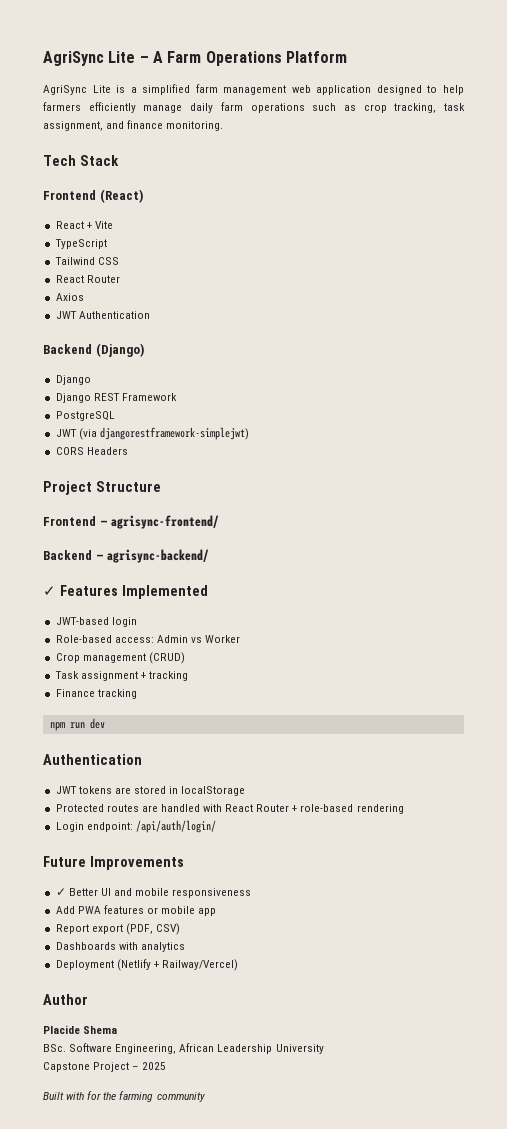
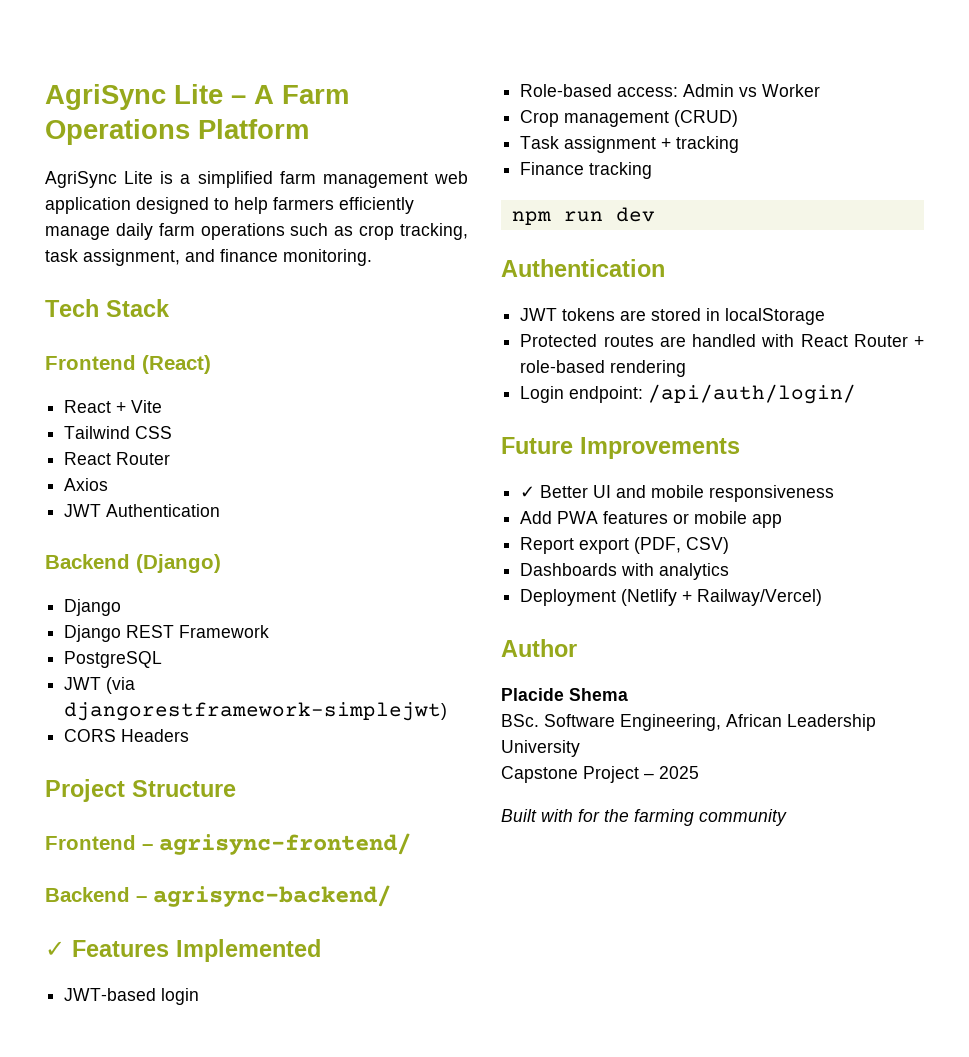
[54,239,107,249] // TypeScript -> (163, 406) none

